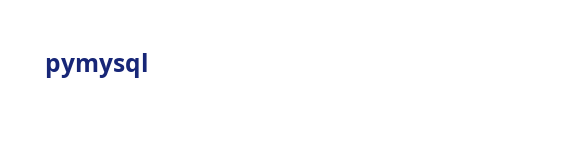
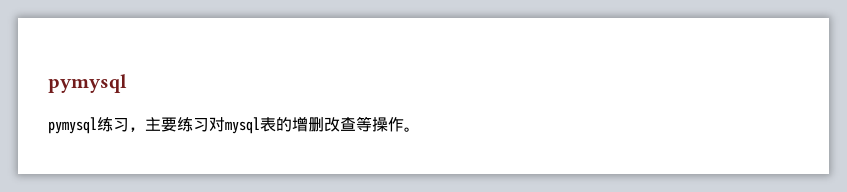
[45,53,148,78] pymysql -> [48,74,127,93] [48,116,420,134] pymysql // pymysql练习，主要练习对mysql表的增删改查等操作。

